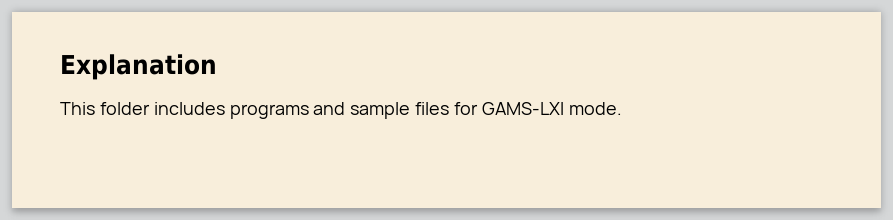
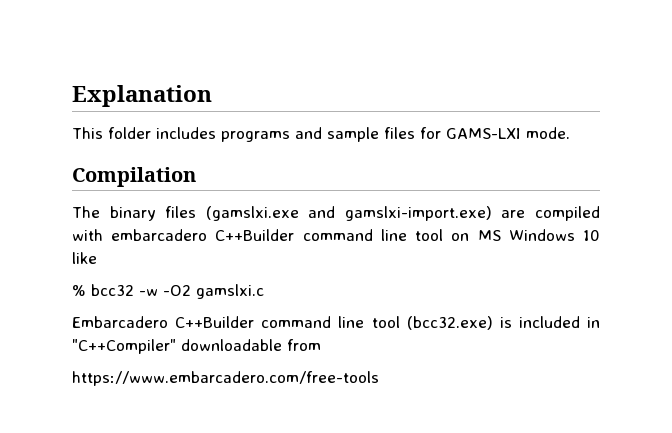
(622, 108) none -> [72,167,196,187] [72,206,600,221] [72,229,600,241] [72,252,97,264] [72,284,264,299] [72,316,600,330] [72,339,321,354] [72,371,379,386] // Compilation // The binary files (gamslxi.exe and gamslxi-import.exe) are compiled with embarcadero C++Builder command line tool on MS Windows 10 like // % bcc32 -w -O2 gamslxi.c // Embarcadero C++Builder command line tool (bcc32.exe) is included in "C++Compiler" downloadable from // https://www.embarcadero.com/free-tools

